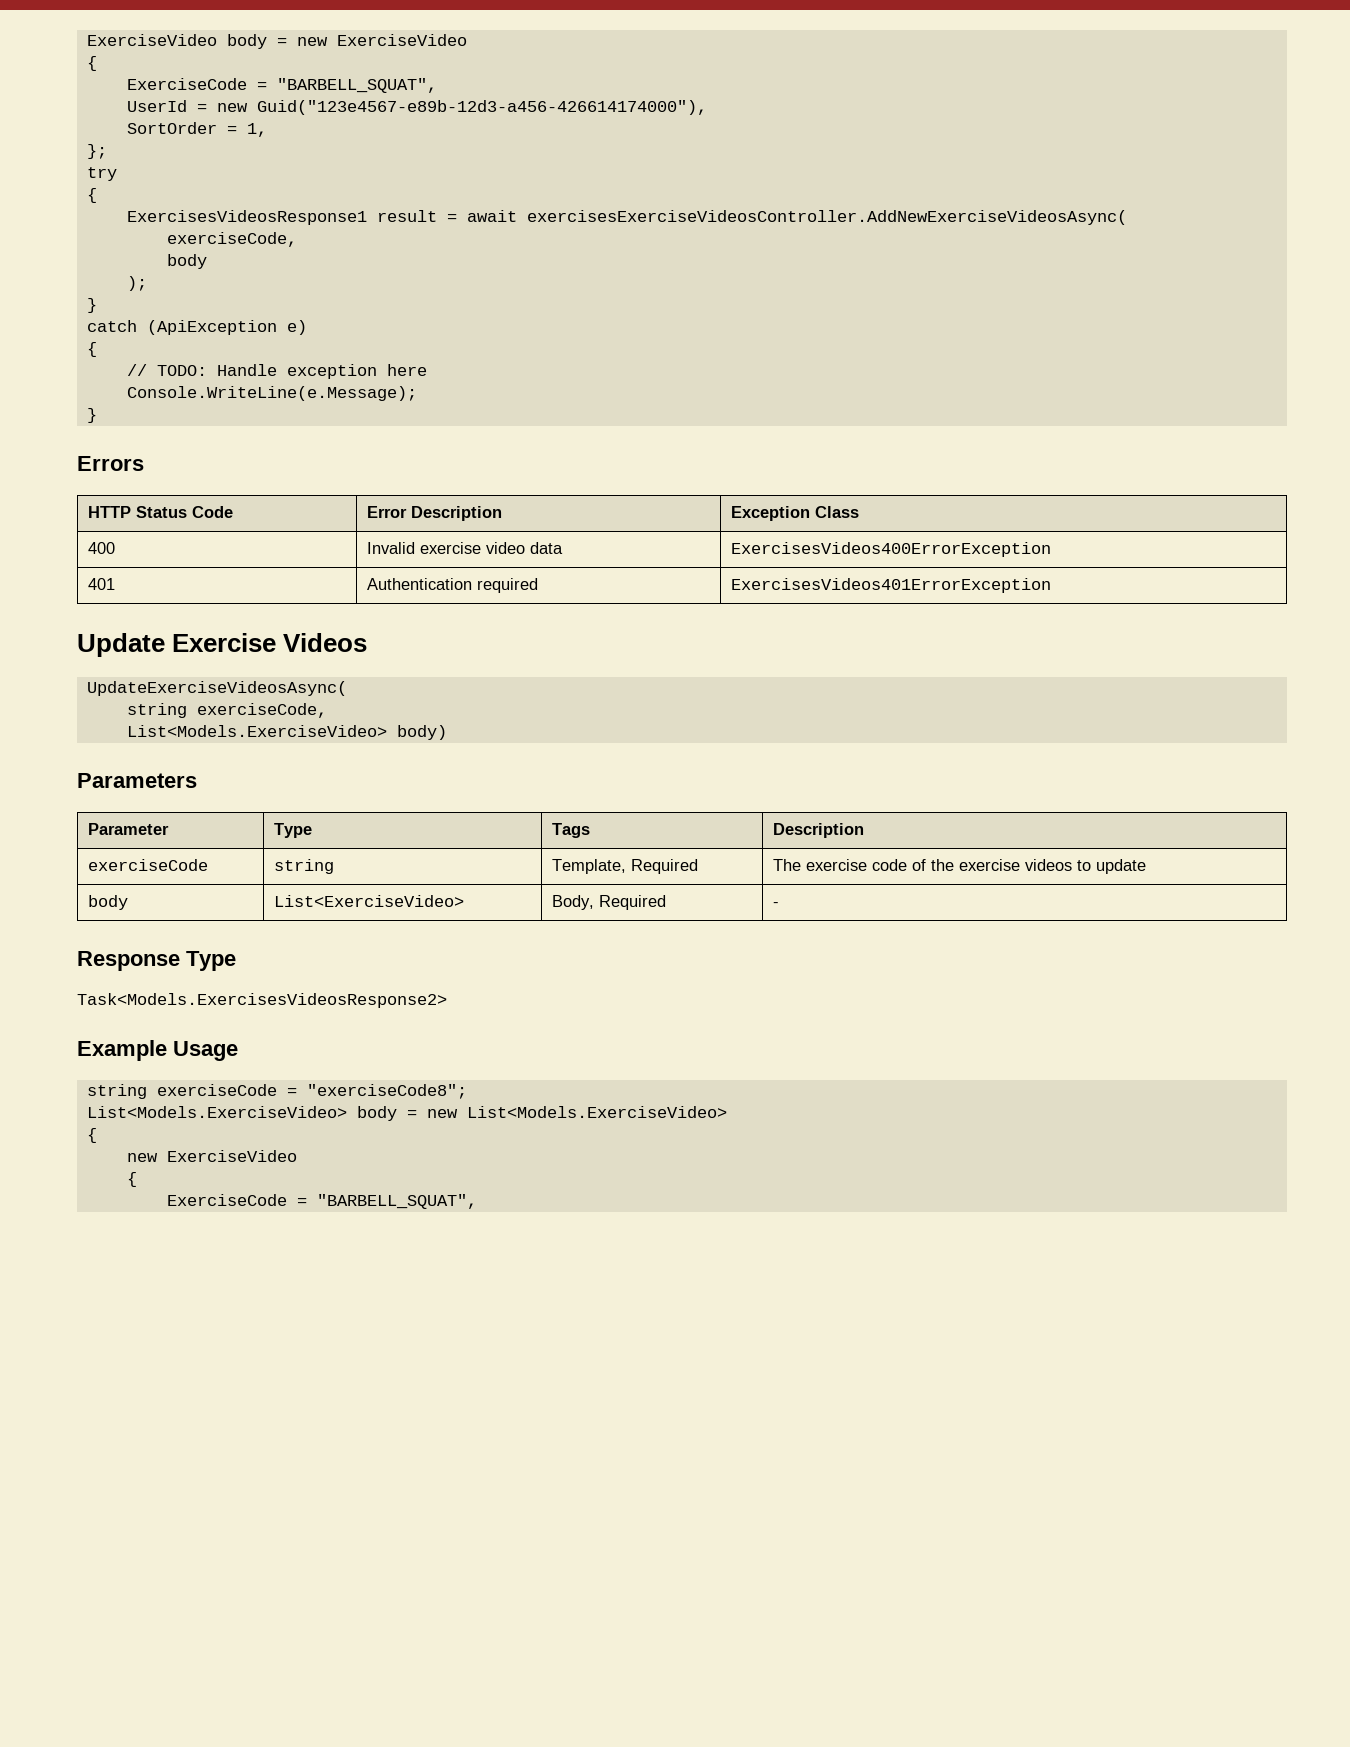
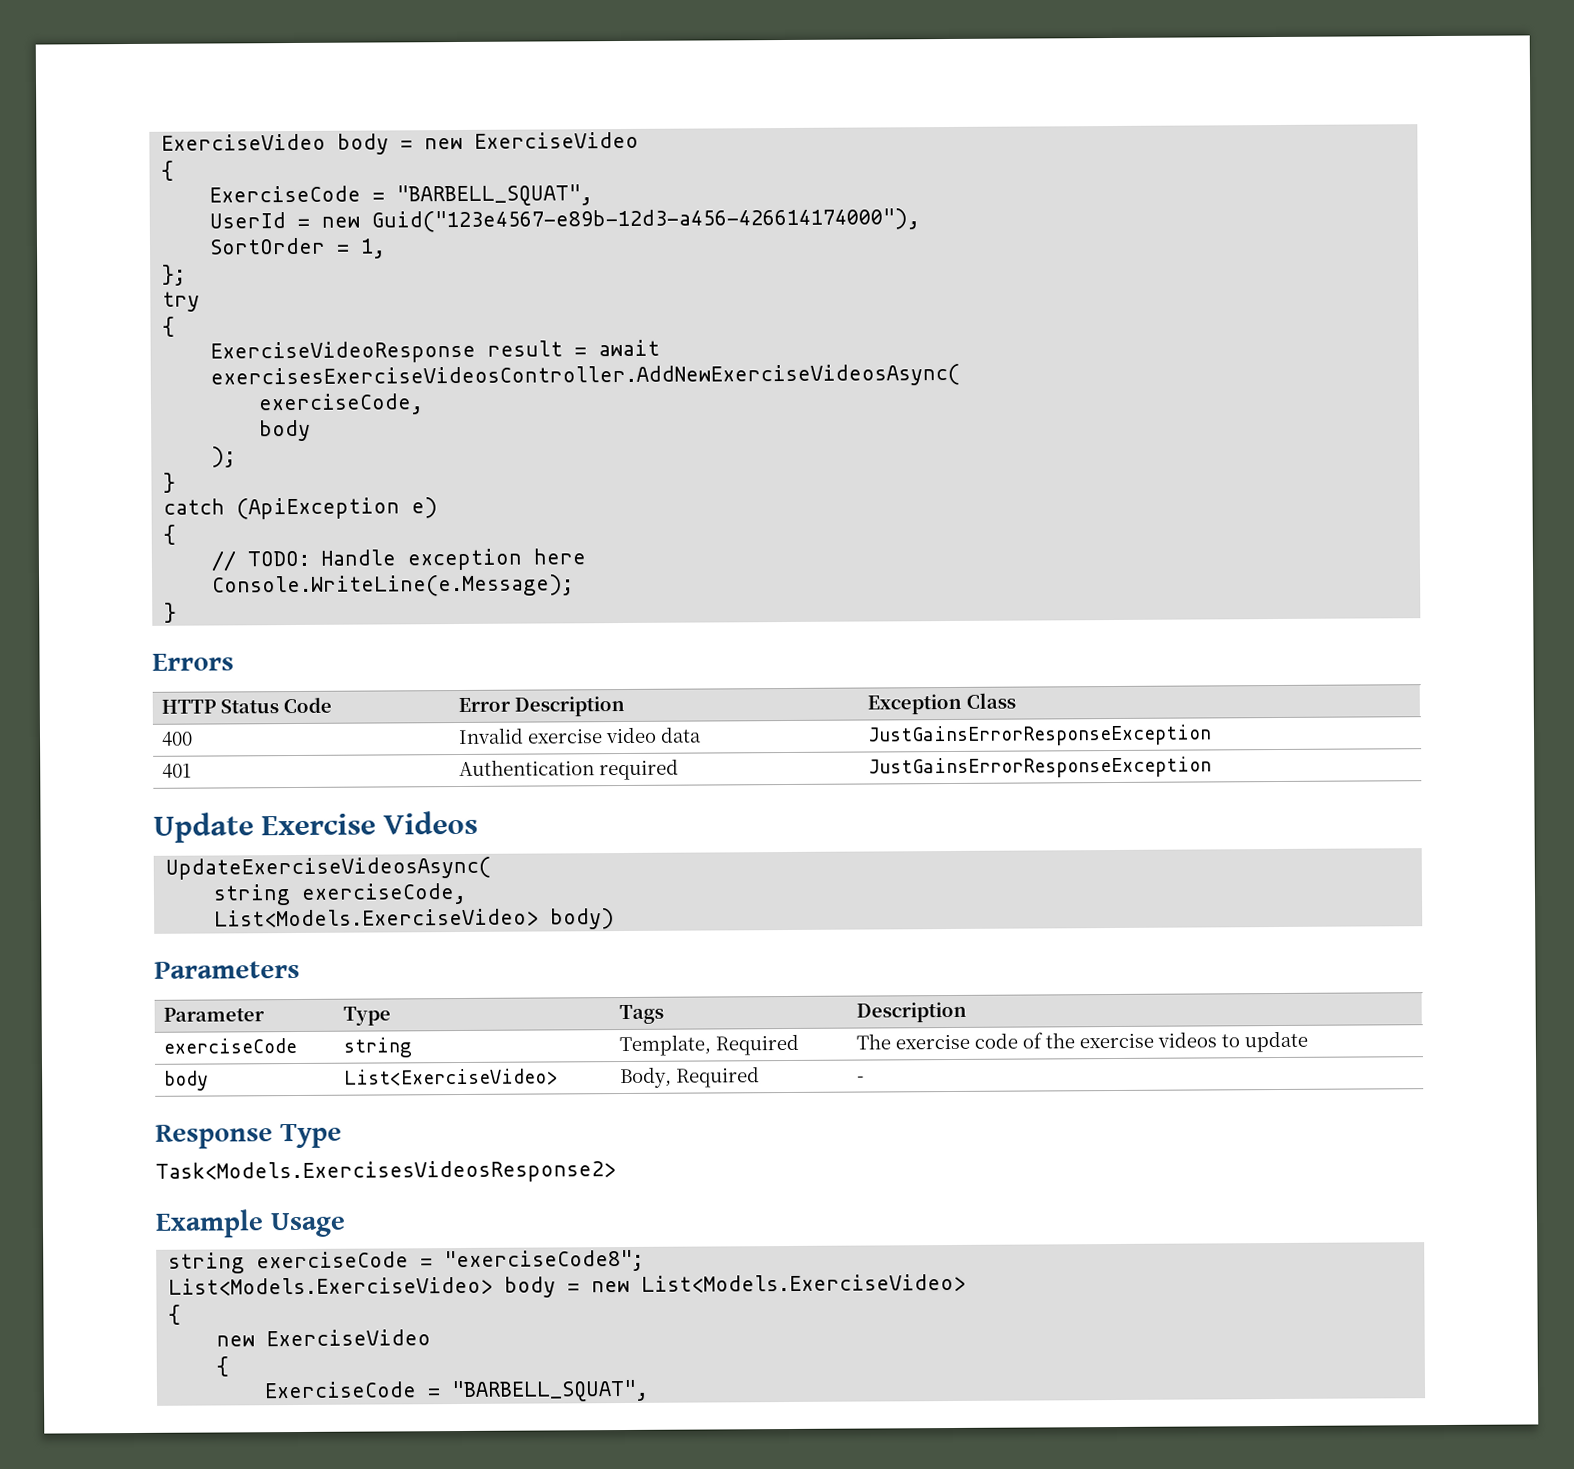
[126,210,367,225] ExercisesVideosResponse1 -> [210,340,477,364] ExerciseVideoResponse
[731,542,1052,557] ExercisesVideos400ErrorException -> [866,724,1212,747] JustGainsErrorResponseException
[731,578,1052,593] ExercisesVideos401ErrorException -> [867,756,1212,779] JustGainsErrorResponseException

